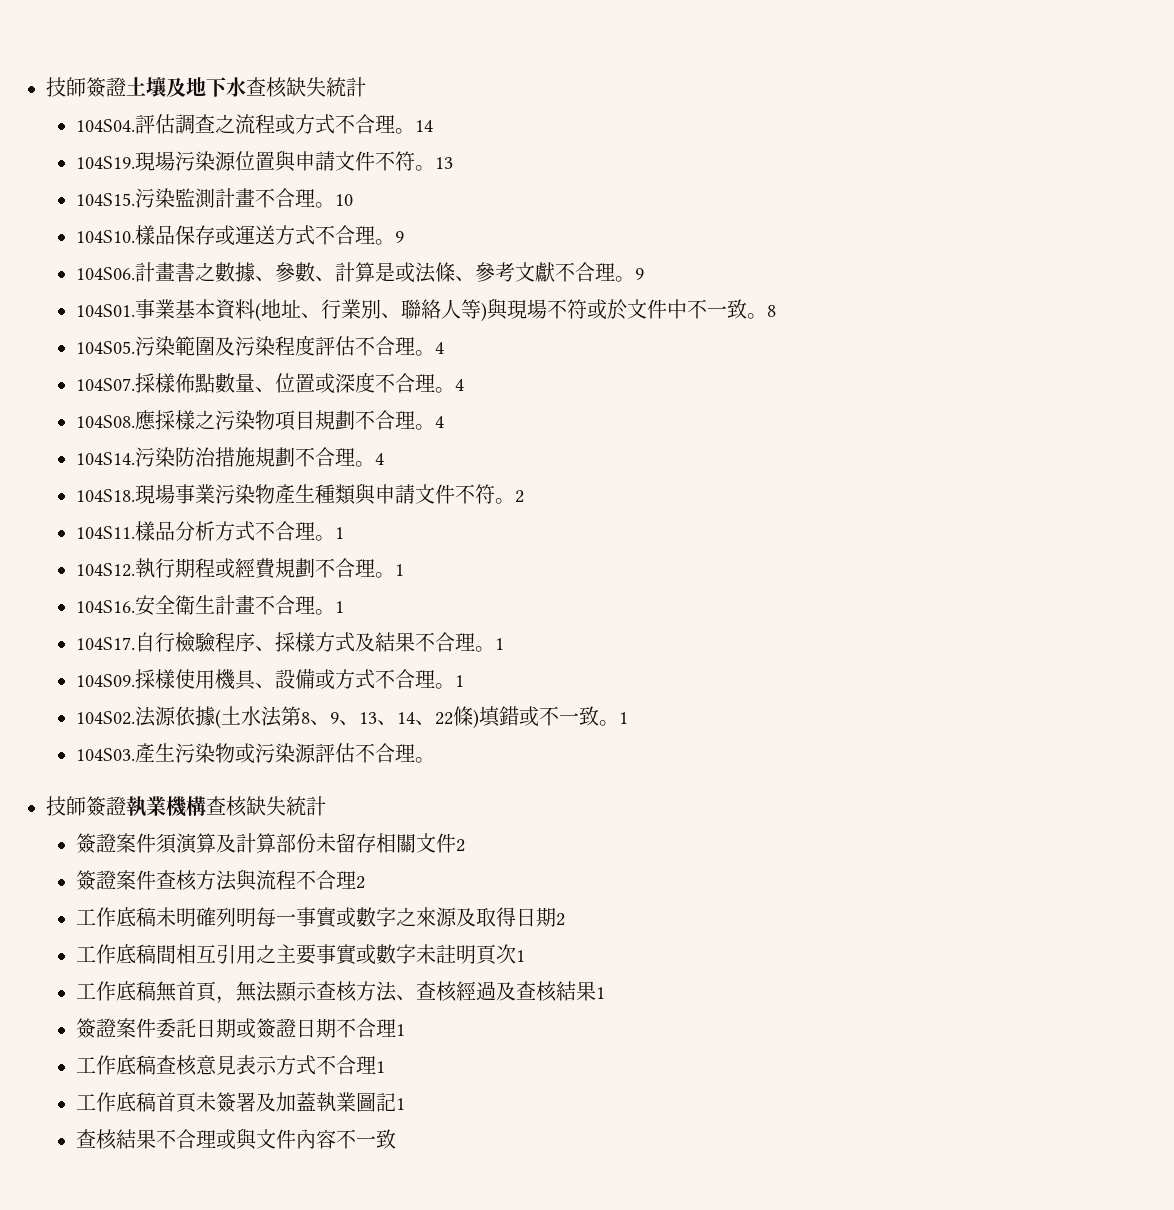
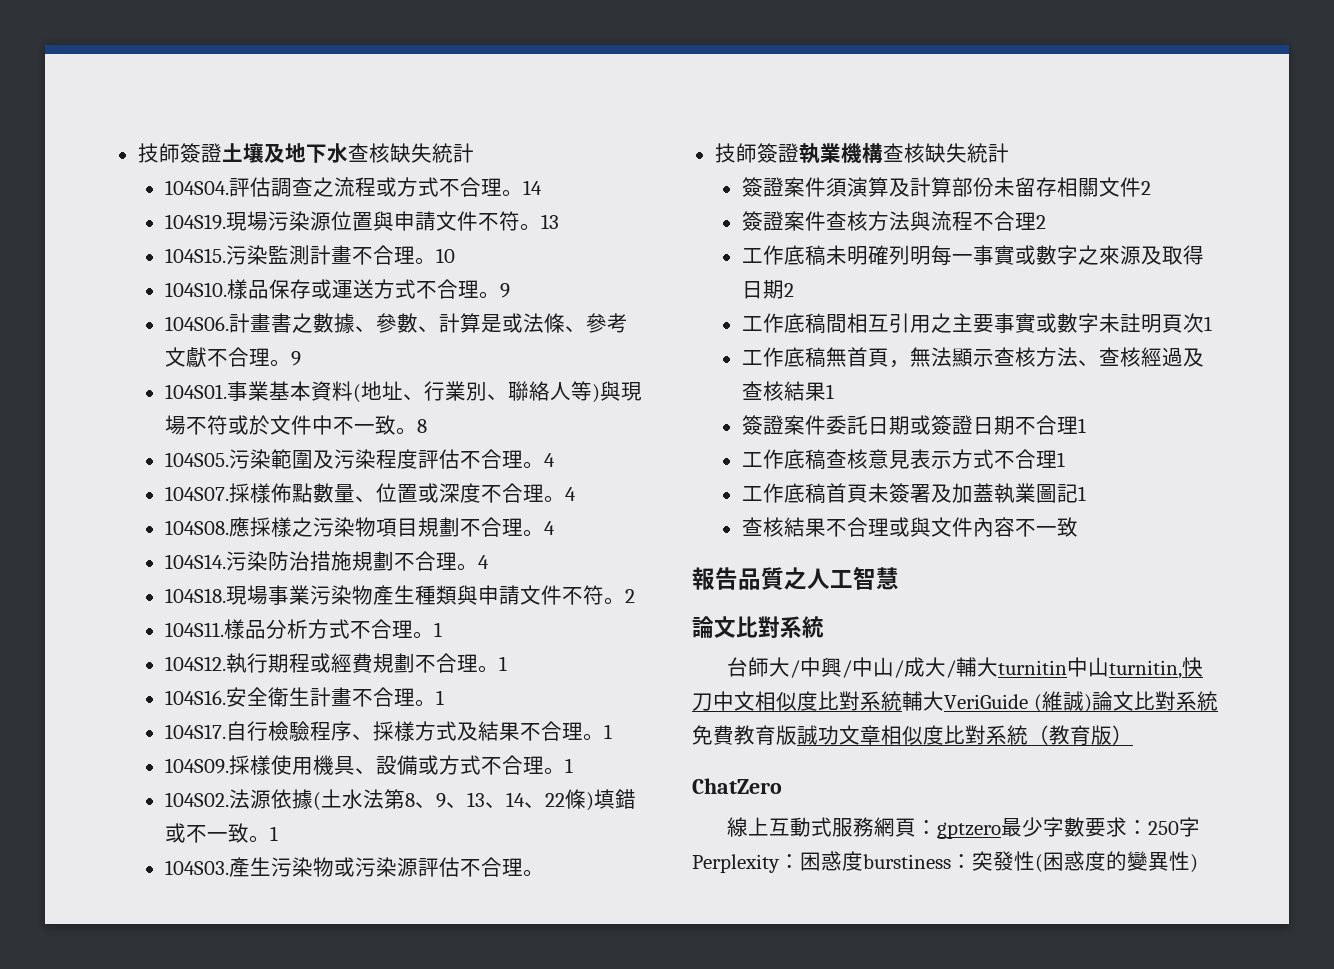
(397, 1139) none -> [692,567,899,590] [692,616,824,639] [727,657,1204,679] [692,691,1218,713] [692,725,1133,745] [692,778,782,794] [727,817,1201,839] [692,851,1198,873] // 報告品質之人工智慧 // 論文比對系統 // 台師大/中興/中山/成大/輔大turnitin中山turnitin,快刀中文相似度比對系統輔大VeriGuide (維誠)論文比對系統免費教育版誠功文章相似度比對系統（教育版） // ChatZero // 線上互動式服務網頁：gptzero最少字數要求：250字Perplexity：困惑度burstiness：突發性(困惑度的變異性)

